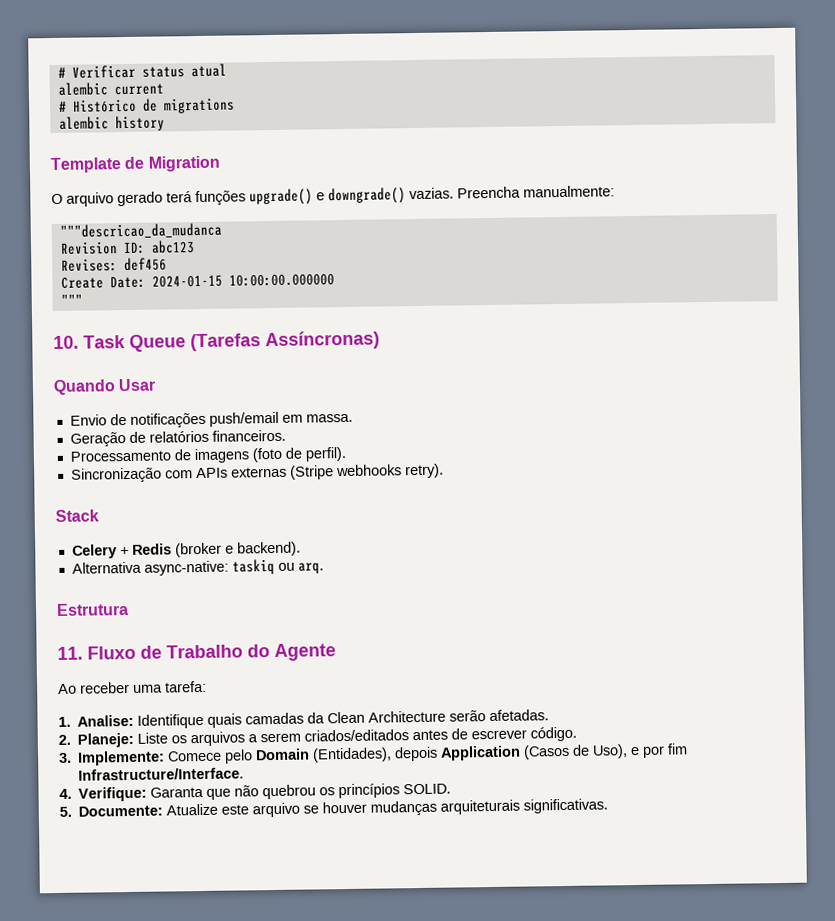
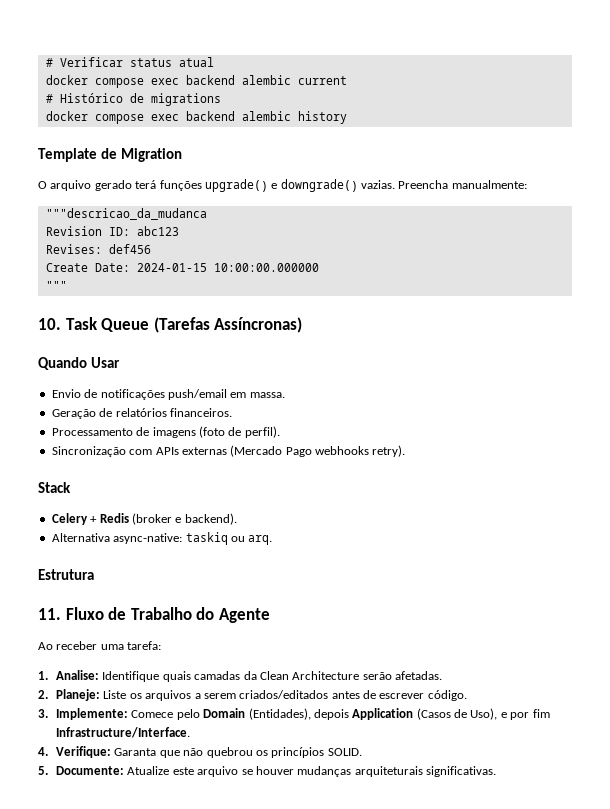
(227, 70) none -> [45,75,235,88] docker compose exec backend
(235, 105) none -> [45,111,235,124] docker compose exec backend
[289,465,334,480] (Stripe -> [230,445,312,457] (Mercado Pago

